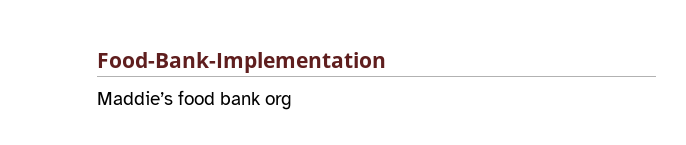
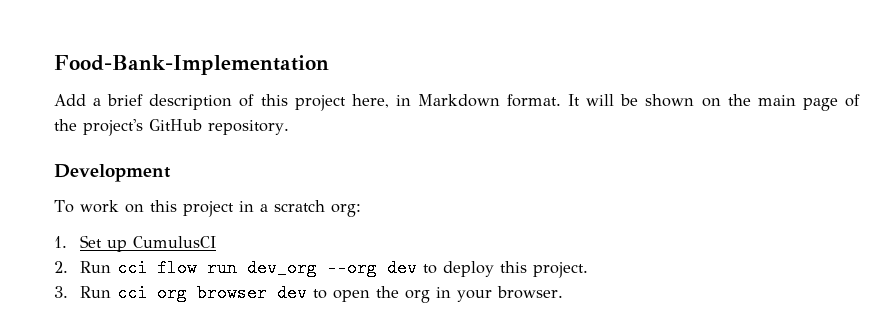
[97,90,293,110] Maddie’s food bank org -> [54,94,860,111] [54,119,289,136] [54,164,171,182] [54,200,361,217] [54,235,217,252] [54,259,589,278] [54,284,564,303] Add a brief description of this project here, in Markdown format. It will be shown on the main page of the project's GitHub repository. // Development // To work on this project in a scratch org: // 1. Set up CumulusCI // 2. Run cci flow run dev_org --org dev to deploy this project. // 3. Run cci org browser dev to open the org in your browser.

